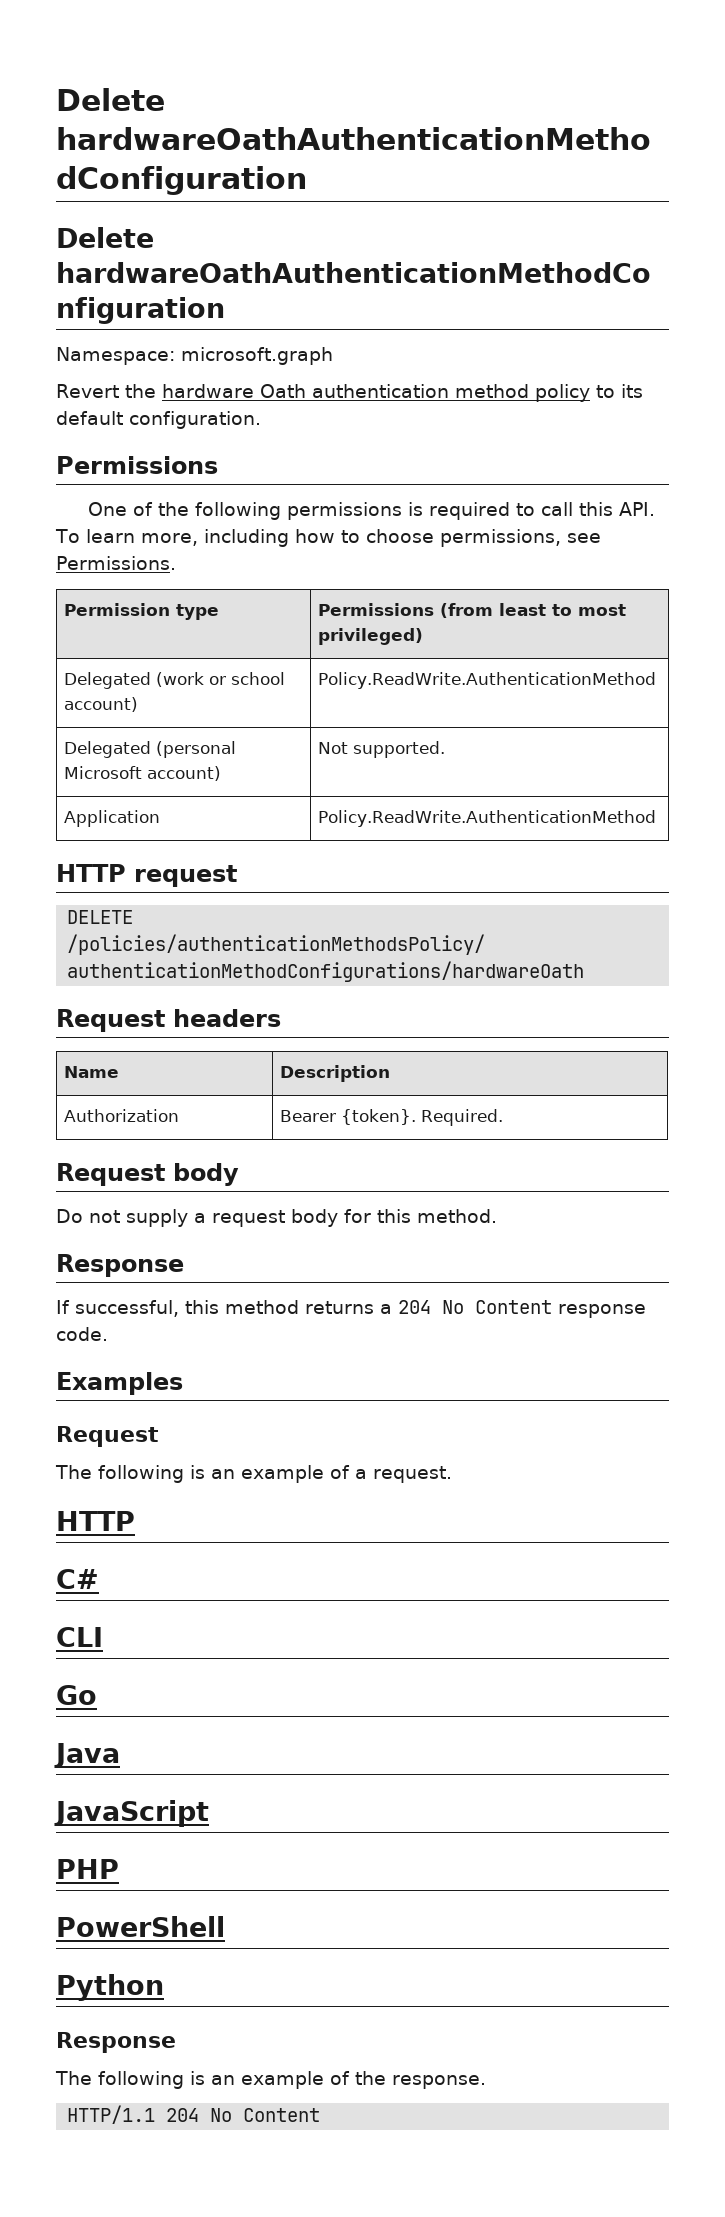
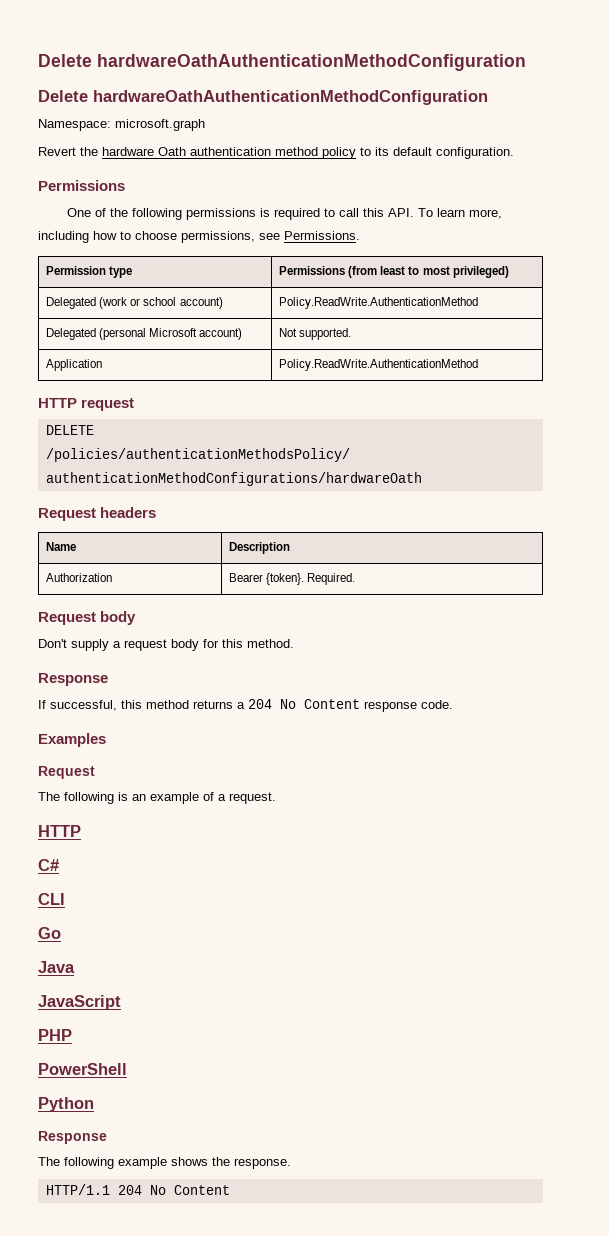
[56,1209,120,1223] Do not -> [38,639,67,648] Don't
[190,2071,350,2089] is an example of -> [118,1157,208,1169] example shows

